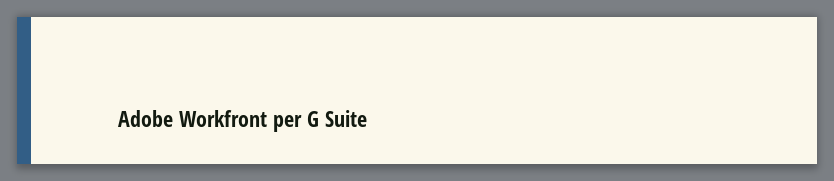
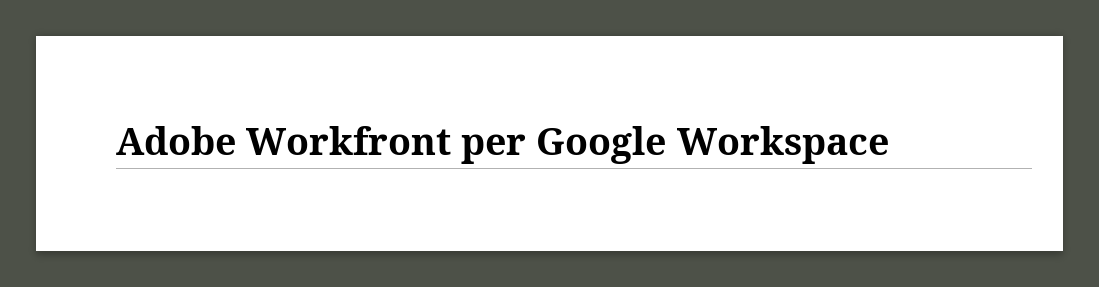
[306,110,367,127] G Suite -> [536,126,889,164] Google Workspace

